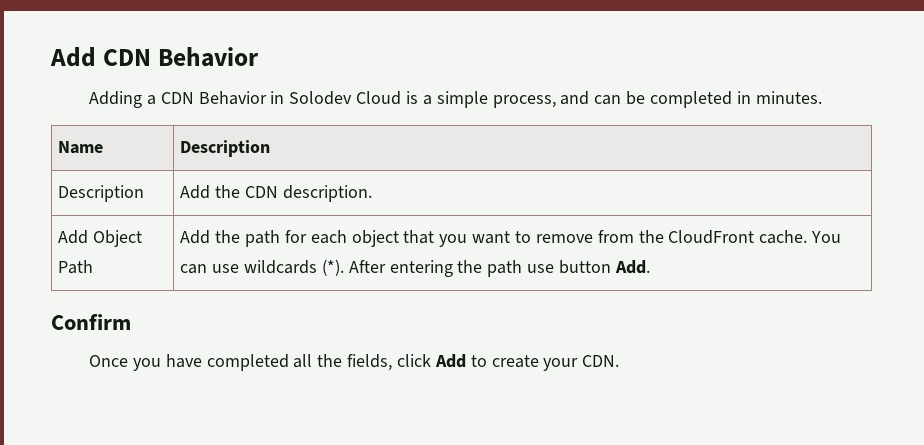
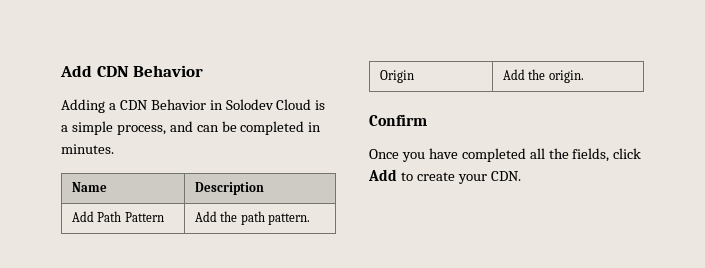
[58,185,145,202] [180,185,372,202] [58,230,143,247] Description | Add the CDN description. // Add Object -> [71,211,94,222] Add
(94, 267) none -> [124,212,164,222] Pattern
[284,230,842,247] [180,259,650,277] for each object that you want to remove from the CloudFront cache. You can use wildcards (*). After entering the path use button Add. -> [268,213,311,225] [379,70,414,83] [502,69,584,83] pattern. // Origin | Add the origin.

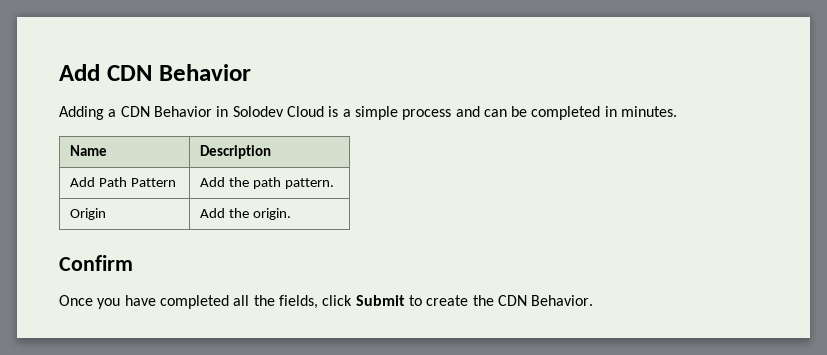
[116,125,166,135] process, -> [402,109,452,120] process
[368,169,397,181] Add -> [355,295,405,306] Submit
[457,171,521,184] your CDN. -> [472,295,594,306] the CDN Behavior.

